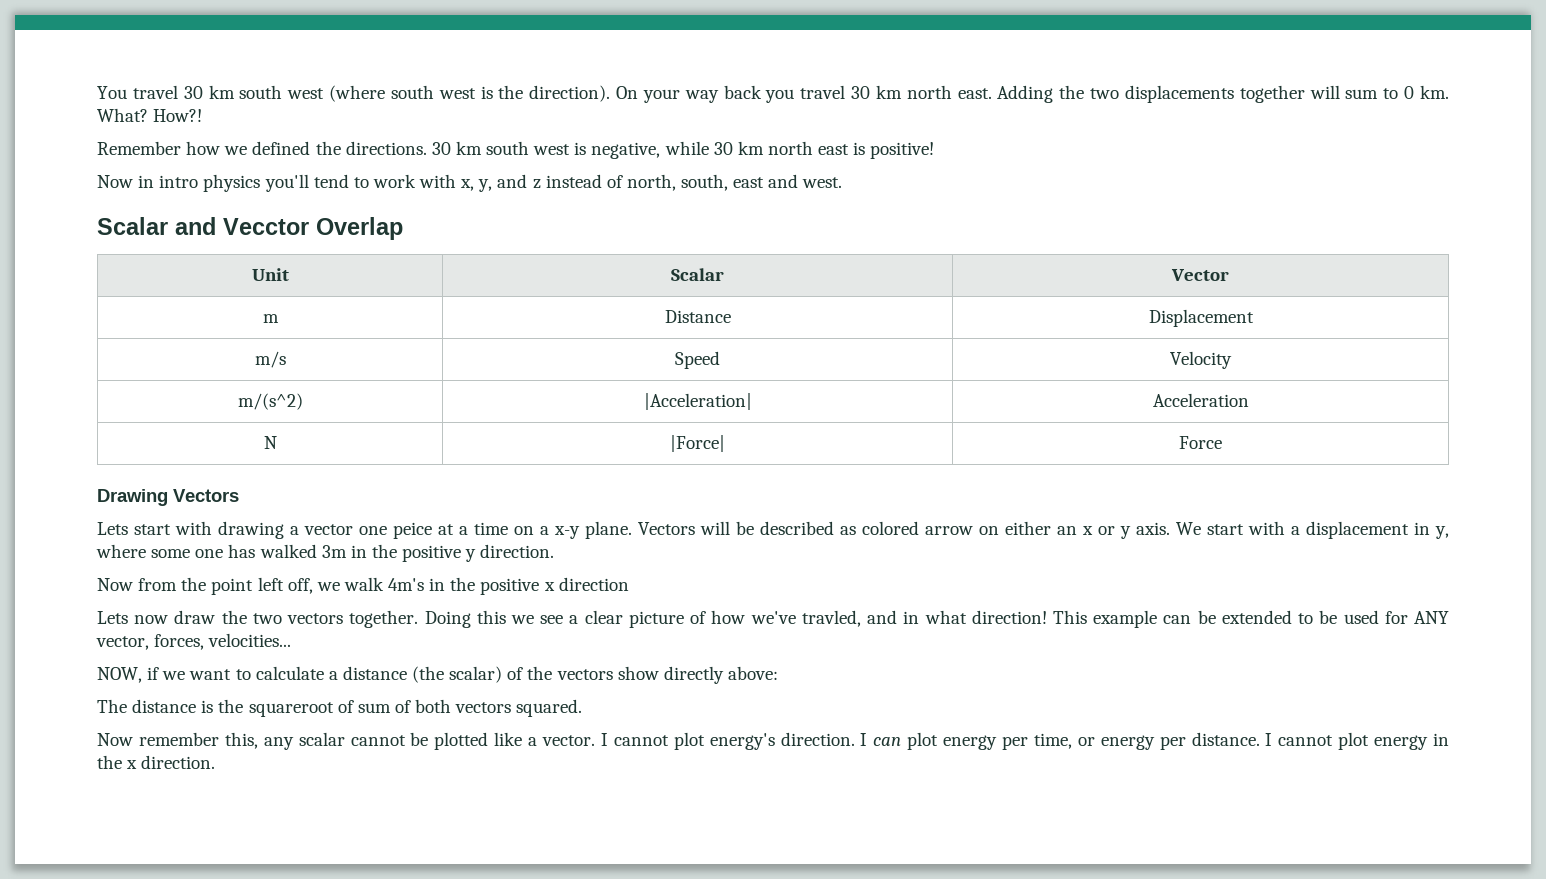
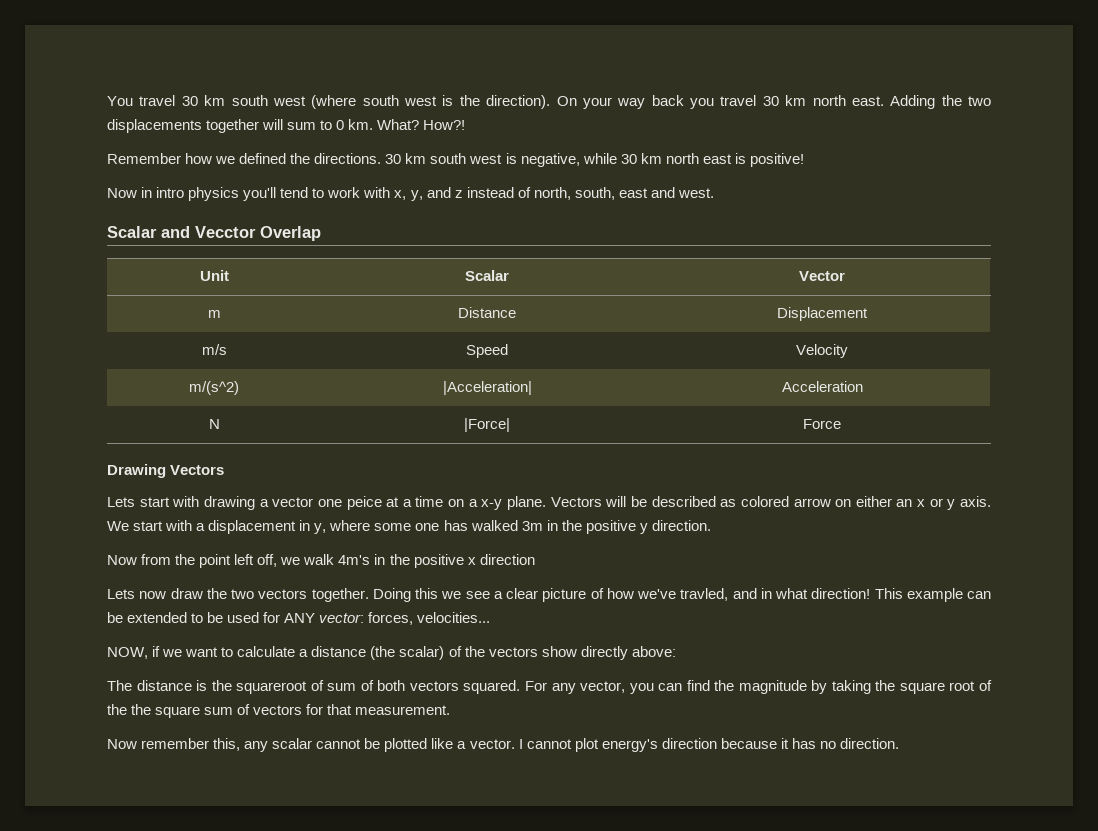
[96,636,149,650] vector, -> [319,613,365,623] vector:
(583, 708) none -> [524,680,992,694] [107,704,451,718] For any vector, you can find the magnitude by taking the square root of the the square sum of vectors for that measurement.
[780,732,1450,750] [97,755,138,769] direction. I can plot energy per time, or energy per distance. I cannot plot energy in the x -> [661,738,836,749] direction because it has no

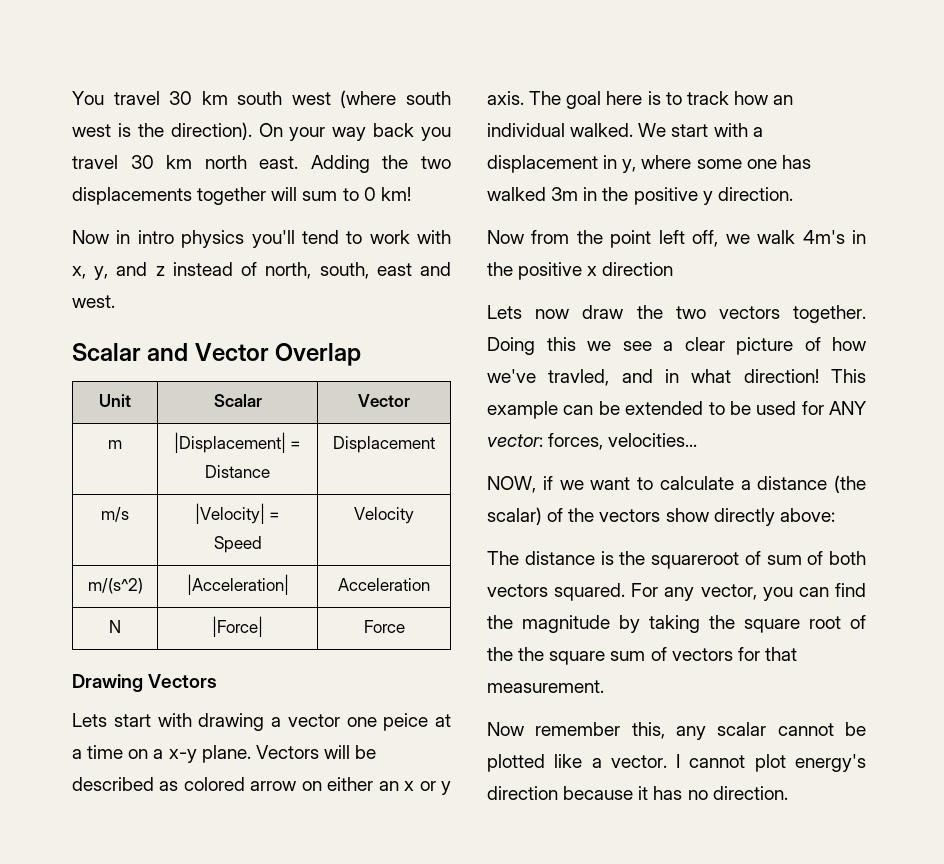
[348,119,466,130] [107,153,804,167] km. What? How?! // Remember how we defined the directions. 30 km south west is negative, while 30 km north east is positive! -> [380,187,411,201] km!
[195,226,256,238] Vecctor -> [194,343,269,361] Vector
(221, 314) none -> [173,432,302,453] |Displacement| =
(227, 349) none -> [194,503,281,524] |Velocity| =
(991, 501) none -> [529,91,794,109] [487,123,634,137] The goal here is to track how an individual walked.

